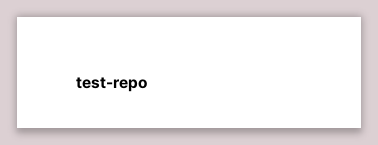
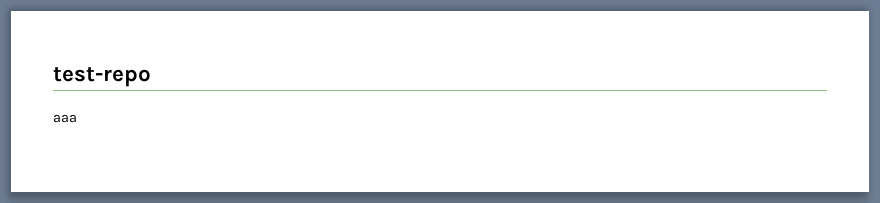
(147, 84) none -> [53,114,77,123] // aaa

